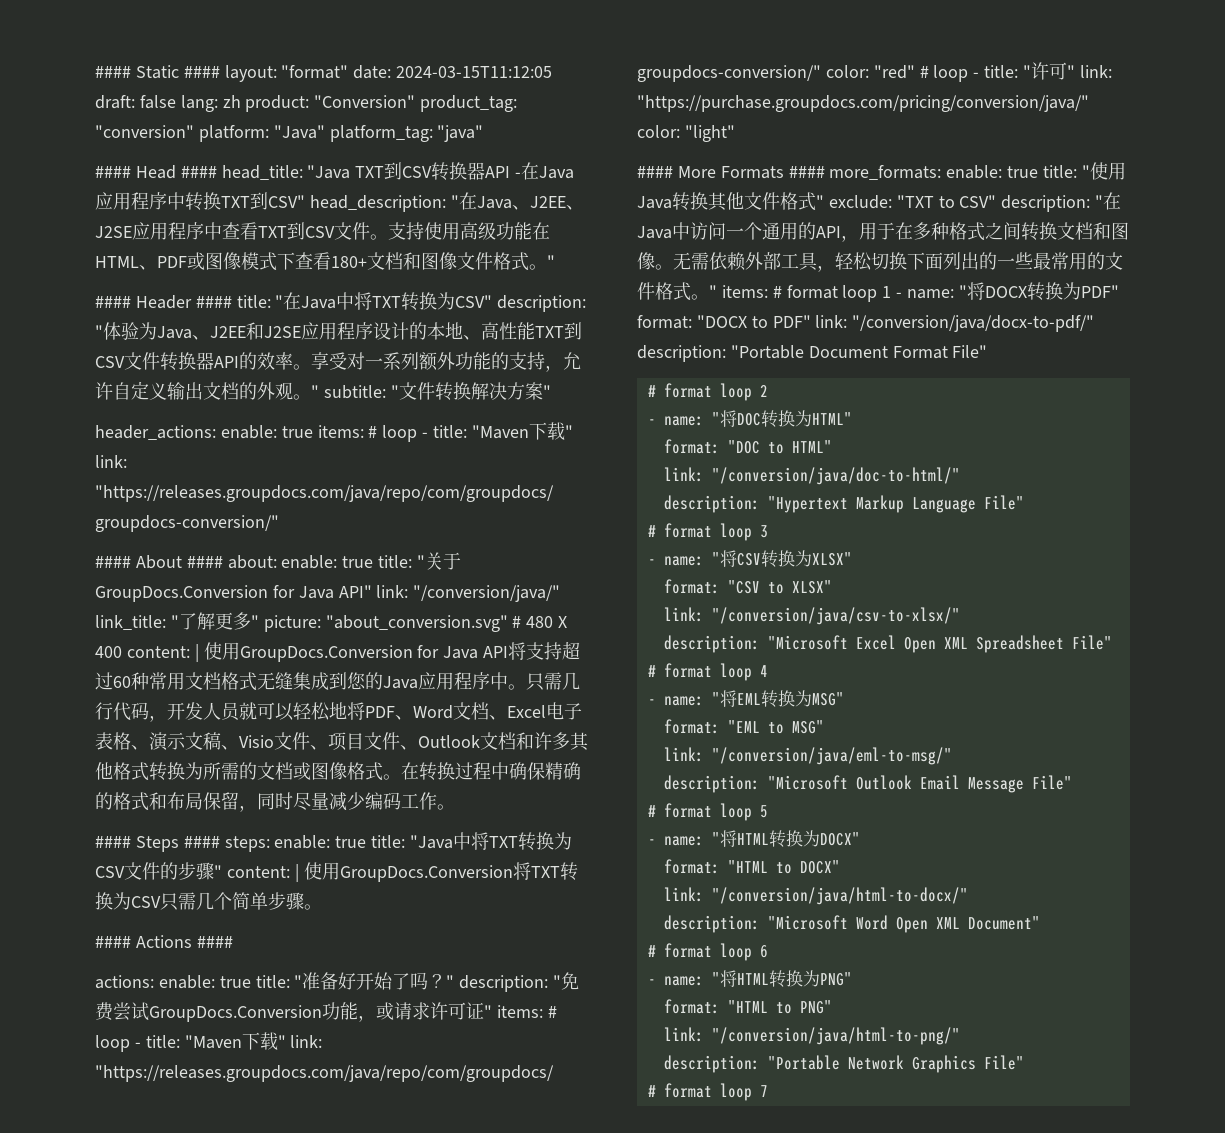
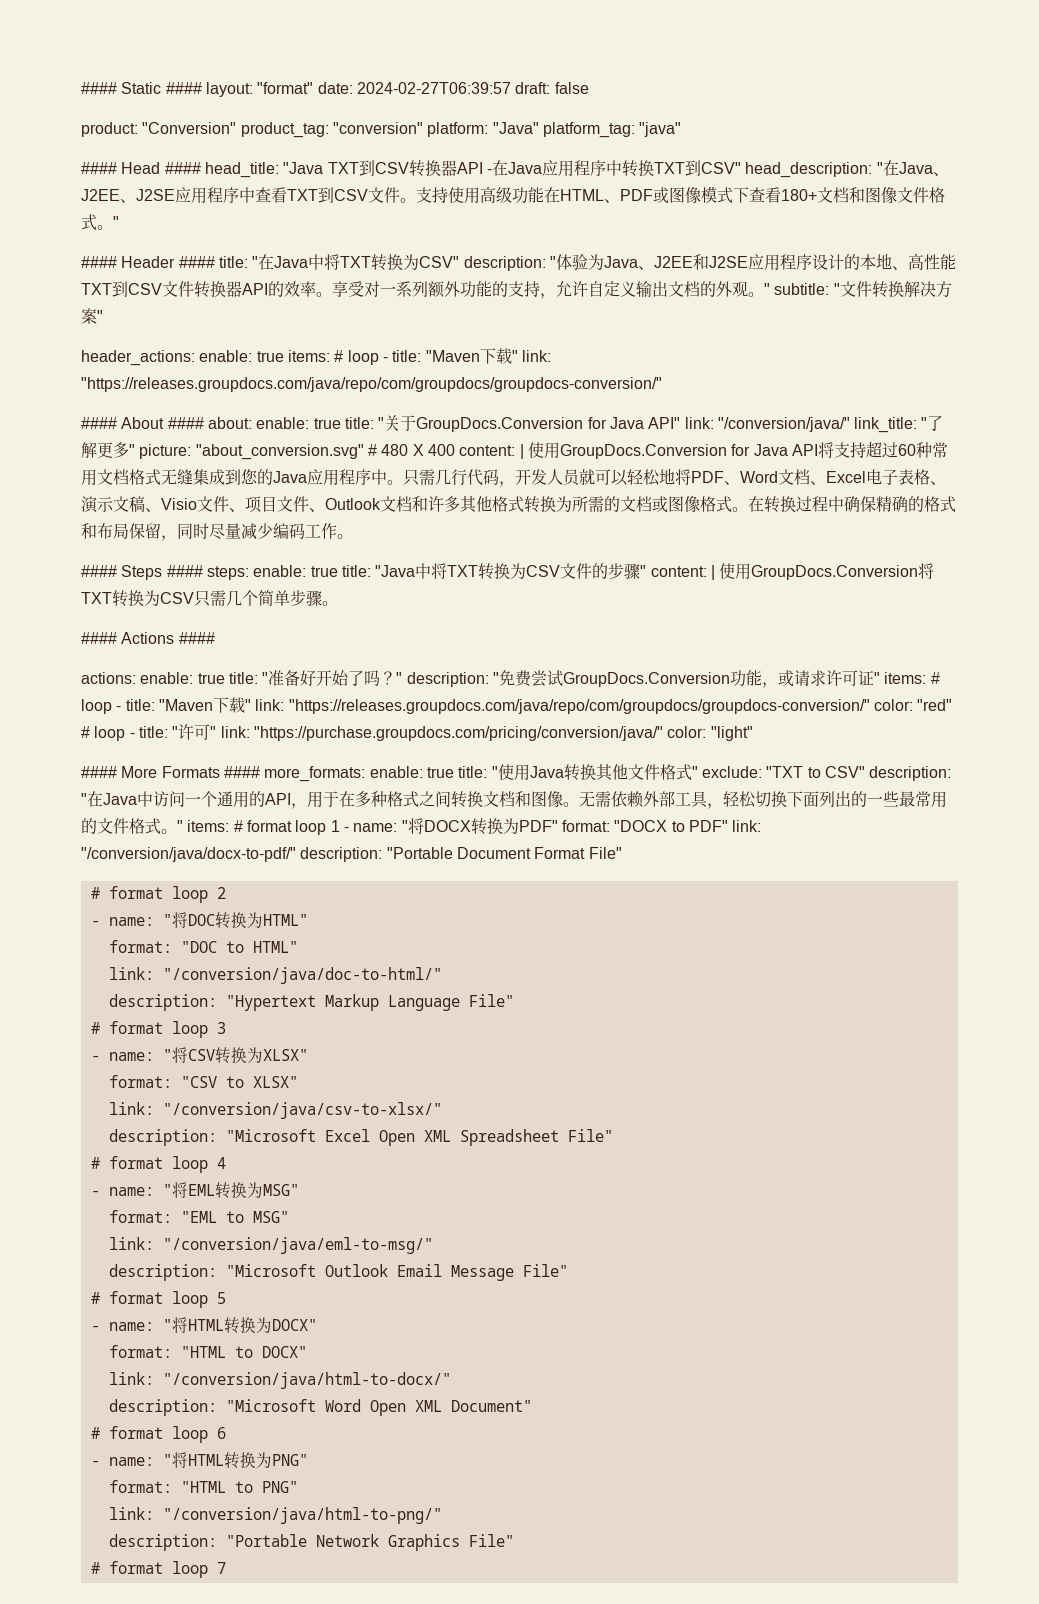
[396,66,553,78] 2024-03-15T11:12:05 -> [356,82,511,94] 2024-02-27T06:39:57
[180,95,241,112] lang: zh -> (589, 88) //

